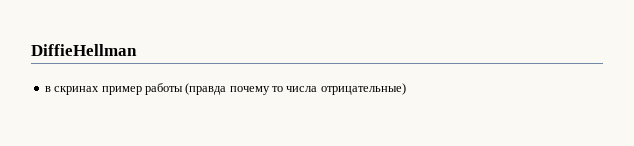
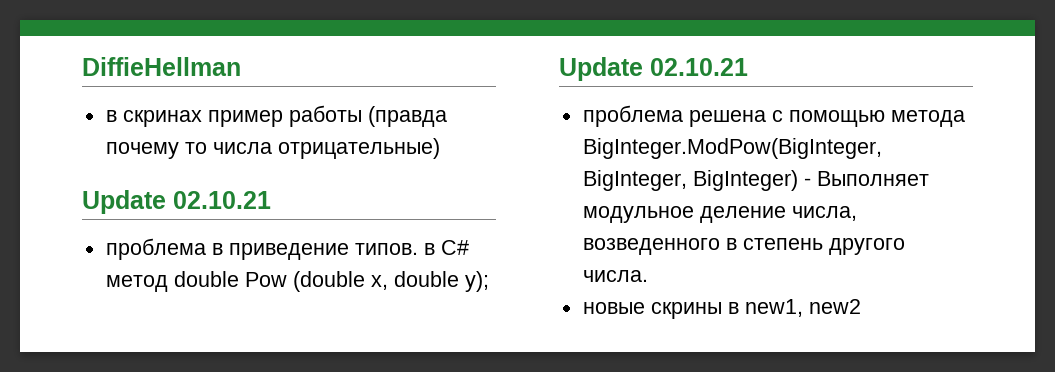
(406, 89) none -> [82,190,271,214] [105,238,469,260] [105,271,489,292] [559,57,748,81] [582,105,965,127] [582,138,882,159] [582,170,929,191] [582,206,857,223] [582,238,905,255] [582,270,648,282] [582,299,861,319] // Update 02.10.21 // проблема в приведение типов. в С# метод double Pow (double x, double y); // Update 02.10.21 // проблема решена с помощью метода BigInteger.ModPow(BigInteger, BigInteger, BigInteger) - Выполняет модульное деление числа, возведенного в степень другого числа. // новые скрины в new1, new2

